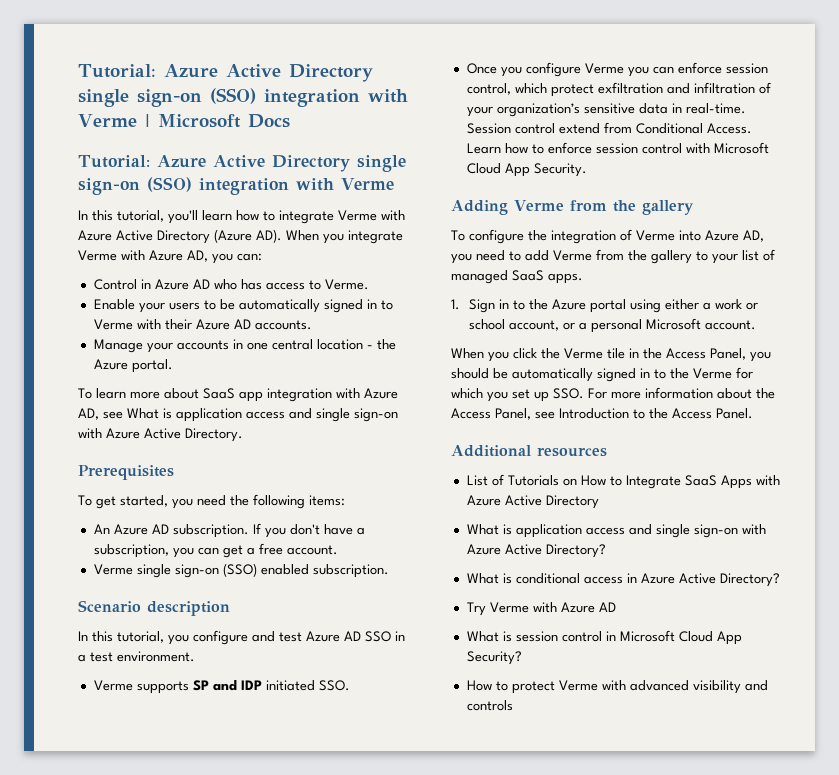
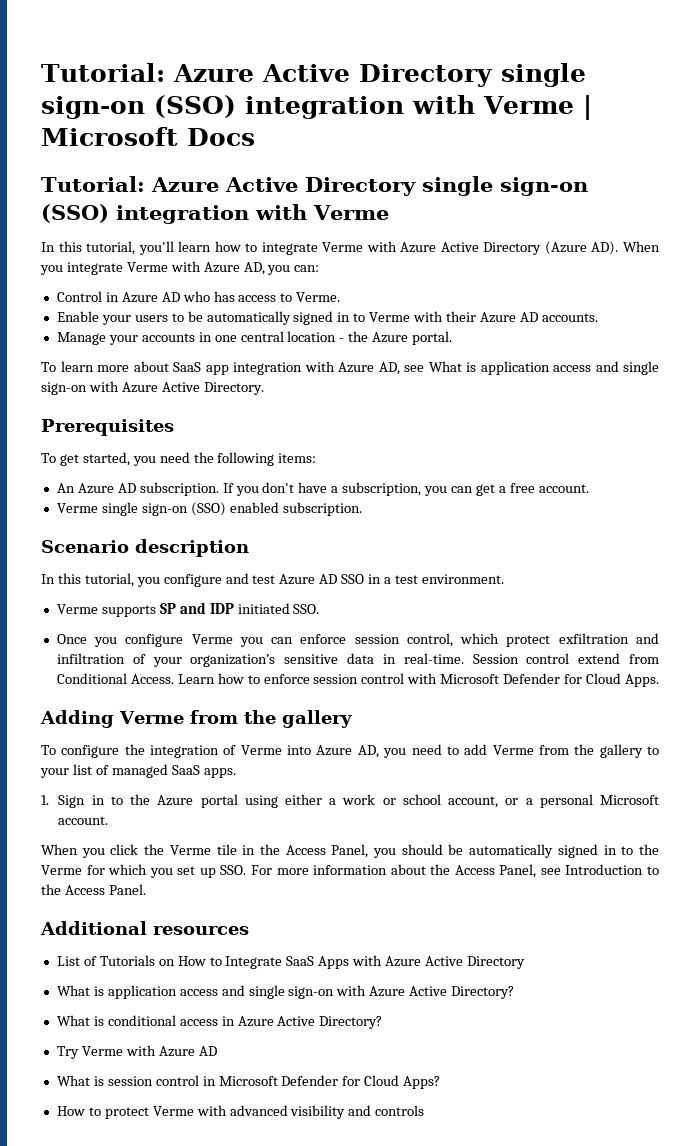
[466,163,587,177] Cloud App Security. -> [503,673,659,687] Defender for Cloud Apps.
[678,631,742,645] [466,651,522,665] Cloud App Security? -> [281,1075,441,1089] Defender for Cloud Apps?

